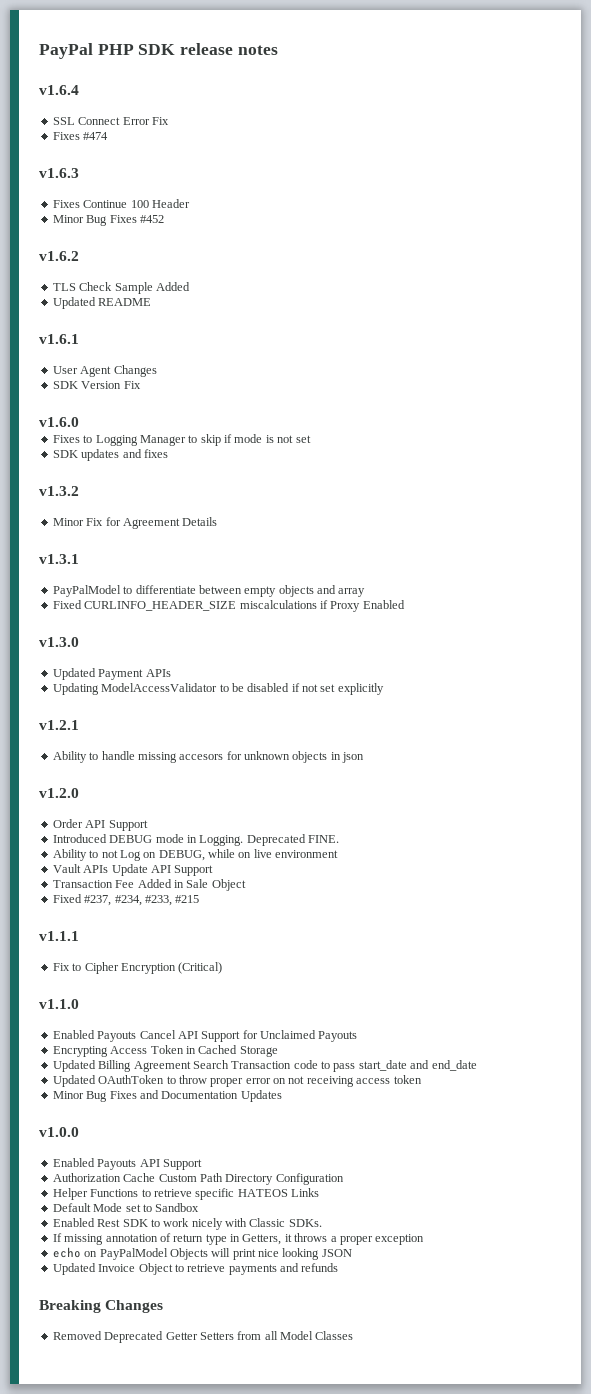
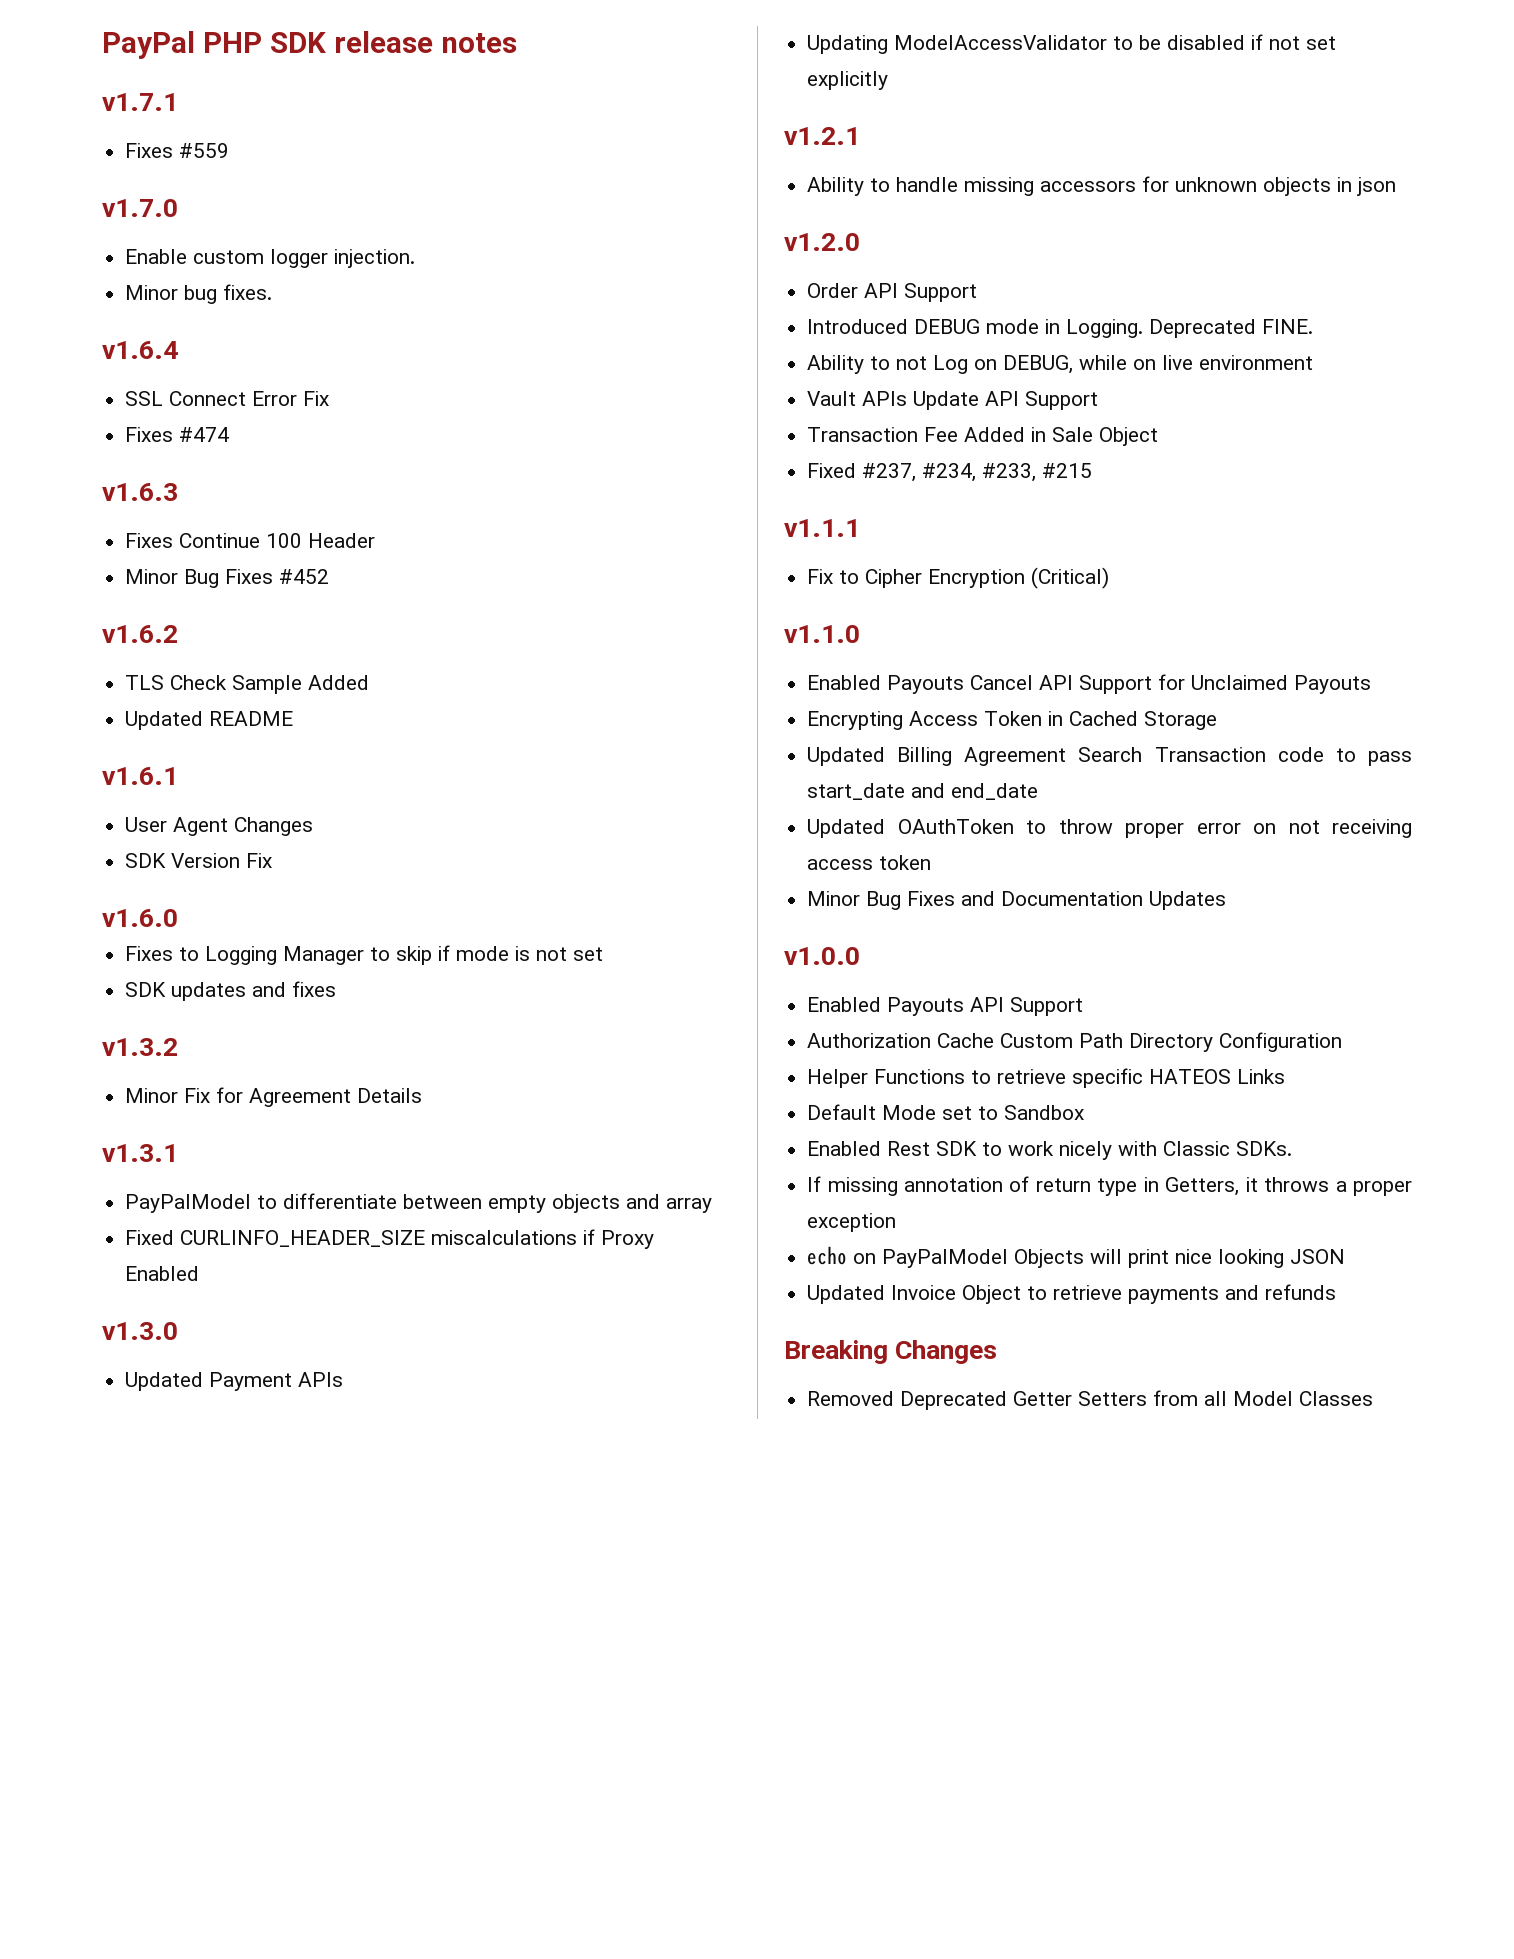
(278, 50) none -> [102,93,178,111] [125,143,230,158] [102,199,178,217] [125,249,416,268] [125,284,273,304] // v1.7.1 // Fixes #559 // v1.7.0 // Enable custom logger injection. // Minor bug fixes.
[179,754,224,760] accesors -> [1040,181,1137,192] accessors

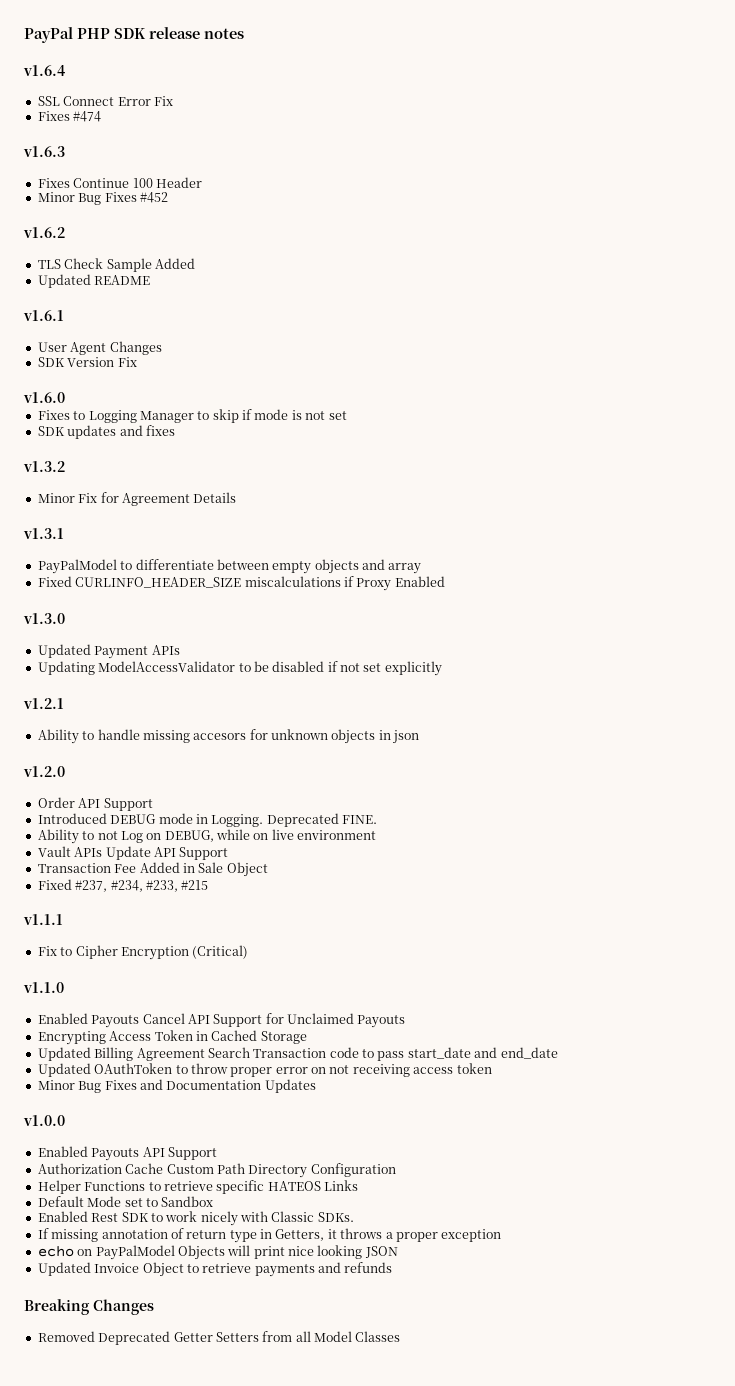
[102,93,178,111] [125,143,230,158] [102,199,178,217] [125,249,416,268] [125,284,273,304] // v1.7.1 // Fixes #559 // v1.7.0 // Enable custom logger injection. // Minor bug fixes. -> (244, 33) none
[1040,181,1137,192] accessors -> [193,733,247,740] accesors

